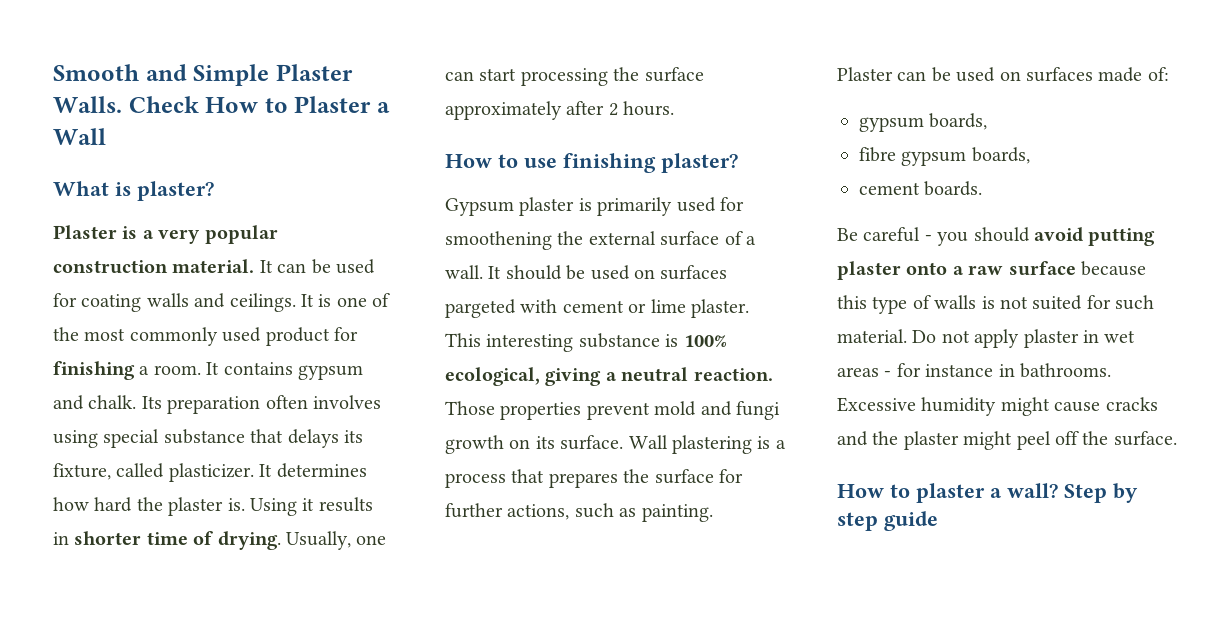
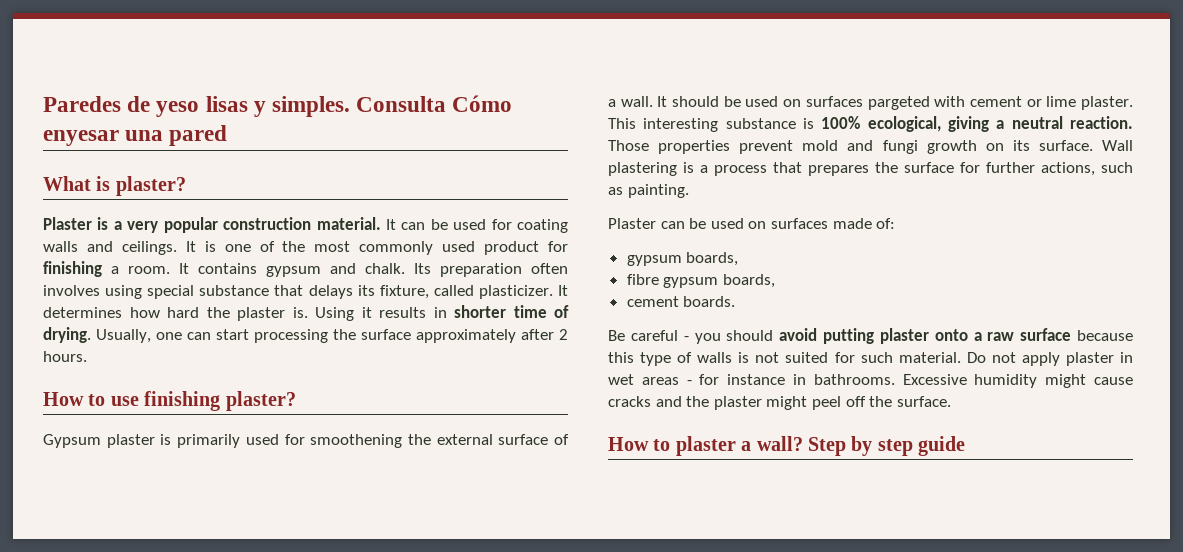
[53,64,353,86] [53,96,391,113] [53,128,106,145] Smooth and Simple Plaster Walls. Check How to Plaster a Wall -> [43,95,513,117] [43,125,228,146] Paredes de yeso lisas y simples. Consulta Cómo enyesar una pared

